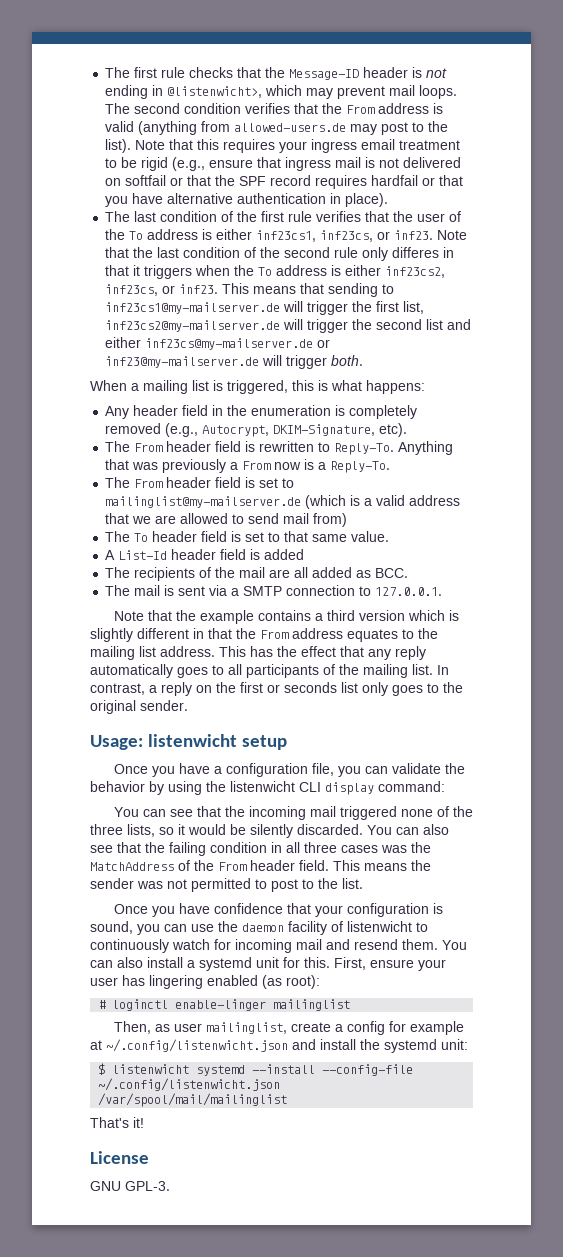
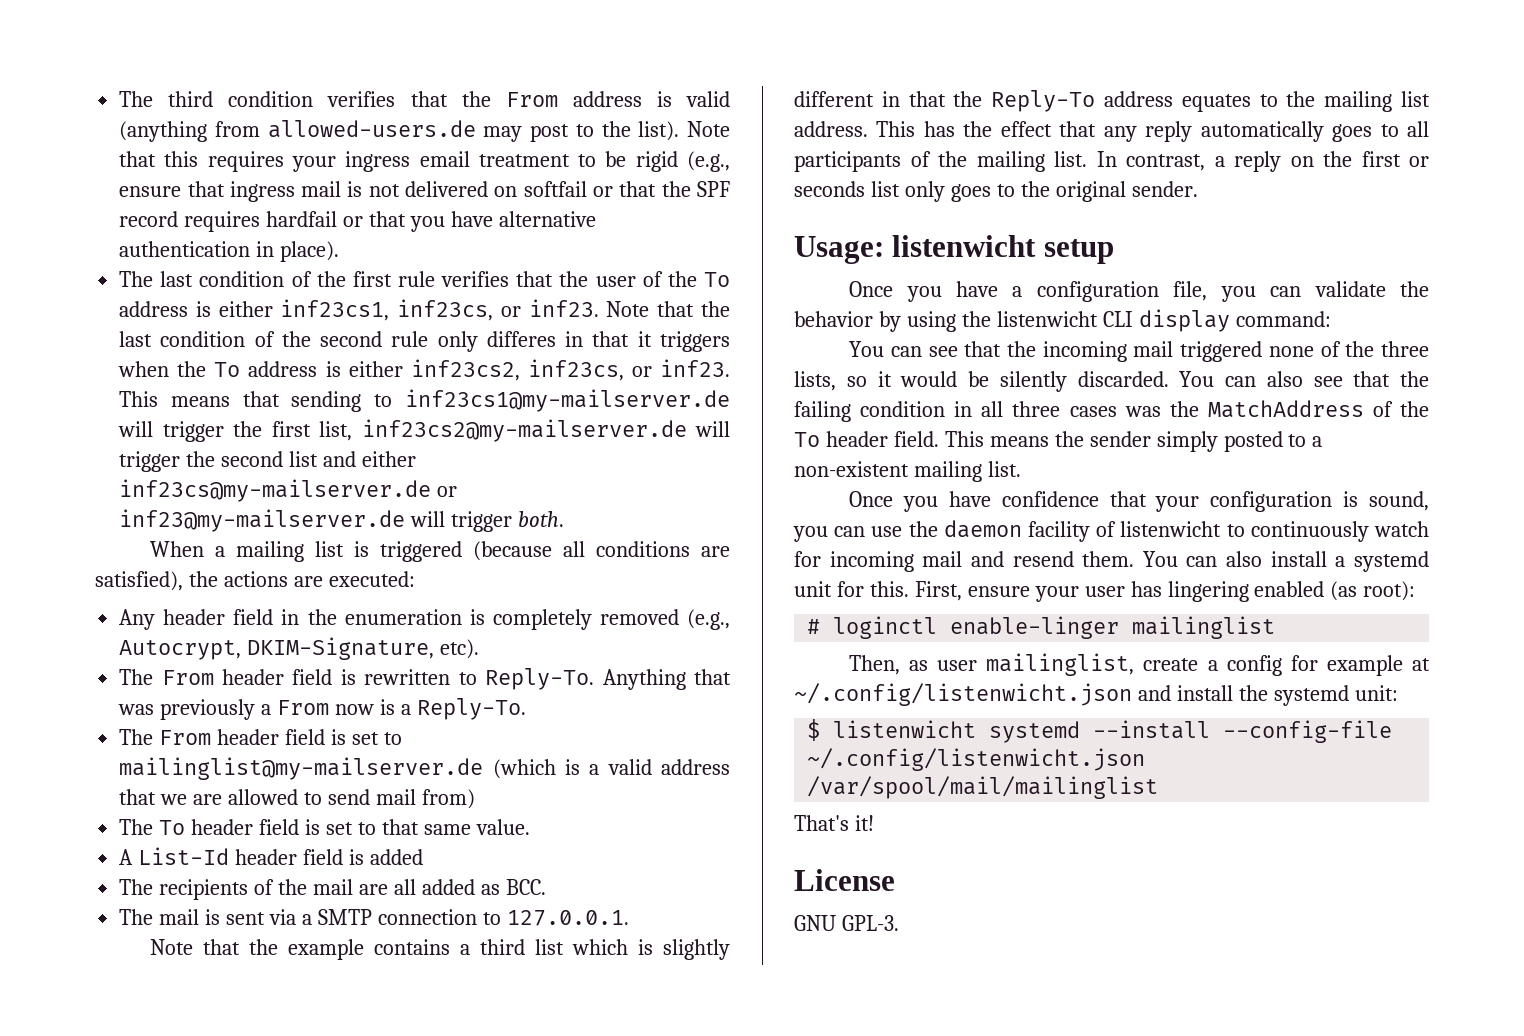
[105,67,448,80] [105,85,458,99] [105,103,181,114] The first rule checks that the Message-ID header is not ending in @listenwicht>, which may prevent mail loops. The second -> [119,91,214,107] The third
[227,380,425,394] triggered, this is what happens: -> [380,541,730,562] [95,571,415,591] triggered (because all conditions are satisfied), the actions are executed:
[358,610,405,621] version -> [535,939,565,955] list
[260,630,289,639] From -> [991,90,1096,112] Reply-To
[218,862,247,871] From -> [794,432,820,447] To
[137,878,338,892] was not permitted to post to the -> [1156,431,1323,452] [794,461,982,482] simply posted to a non-existent mailing

